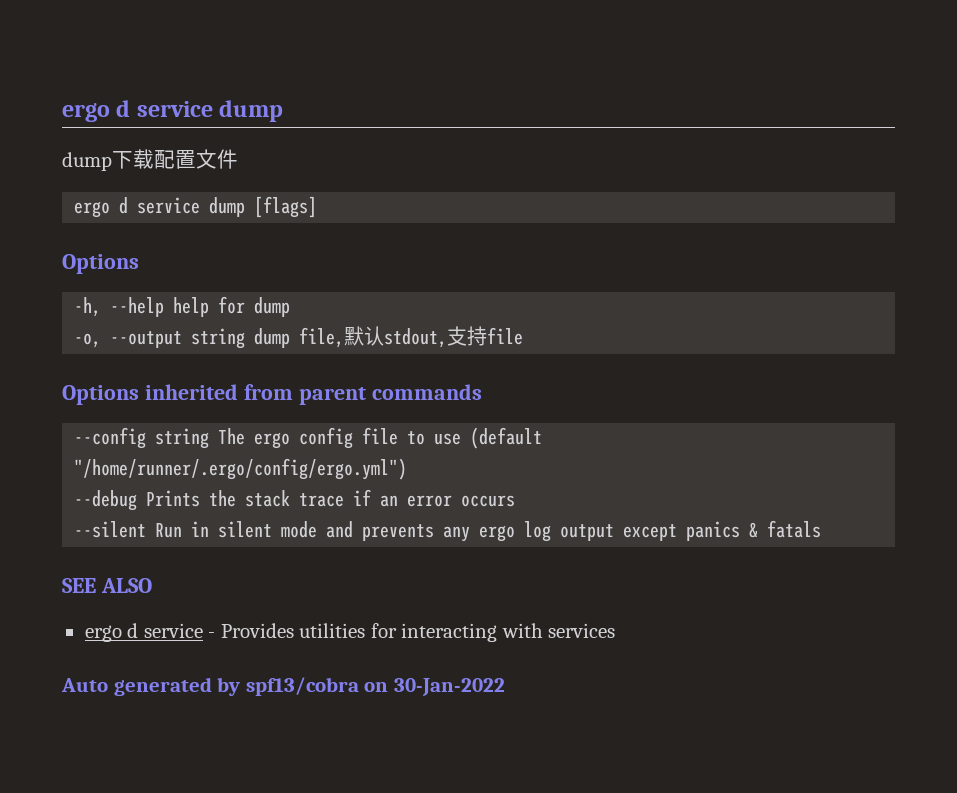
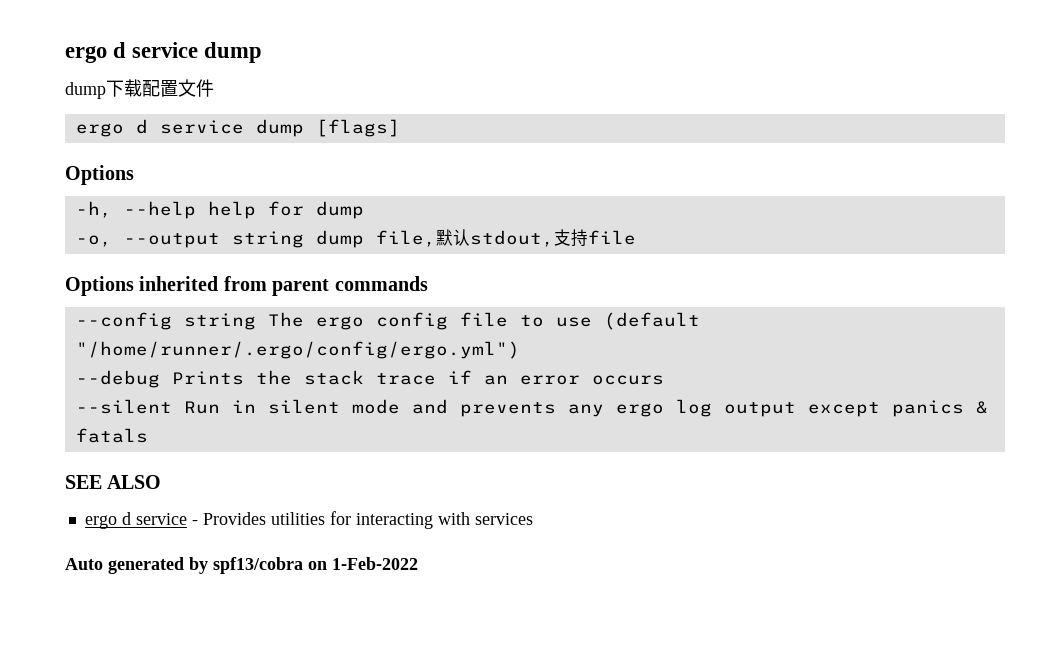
[393,678,505,696] 30-Jan-2022 -> [332,557,418,570] 1-Feb-2022

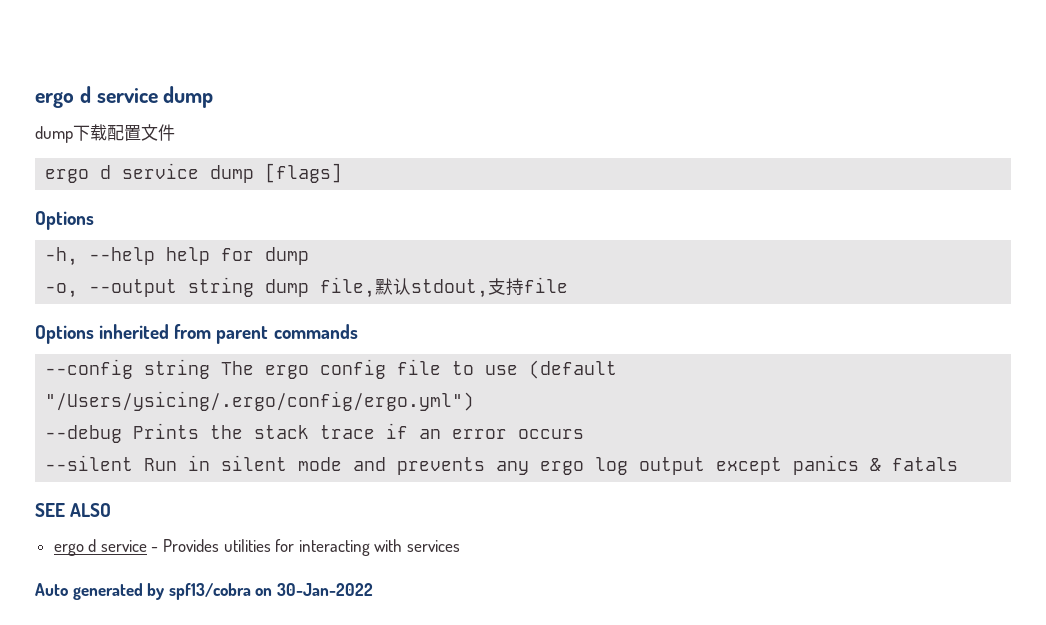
[75,341,520,359] "/home/runner/.ergo/config/ergo.yml") -> [45,391,475,411] "/Users/ysicing/.ergo/config/ergo.yml")
[332,557,418,570] 1-Feb-2022 -> [276,583,373,596] 30-Jan-2022

